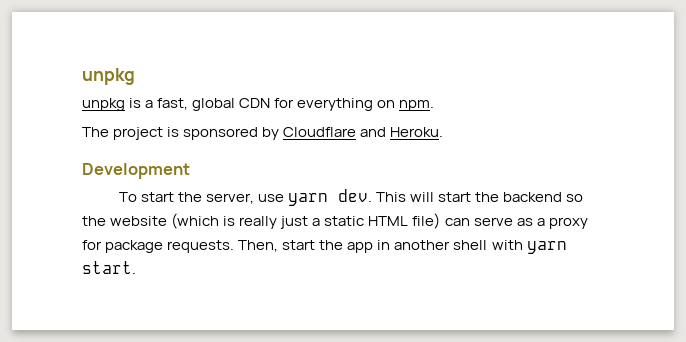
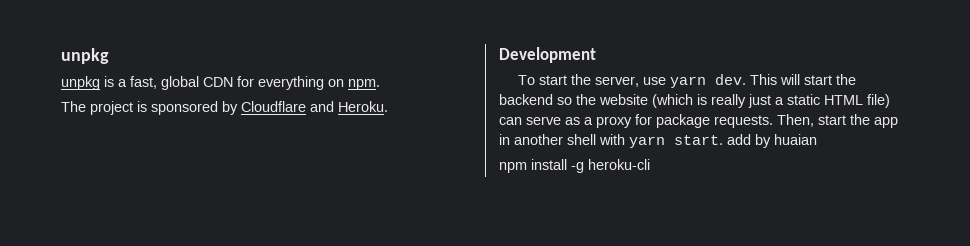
(136, 267) none -> [727,134,817,148] [499,159,650,173] add by huaian // npm install -g heroku-cli

